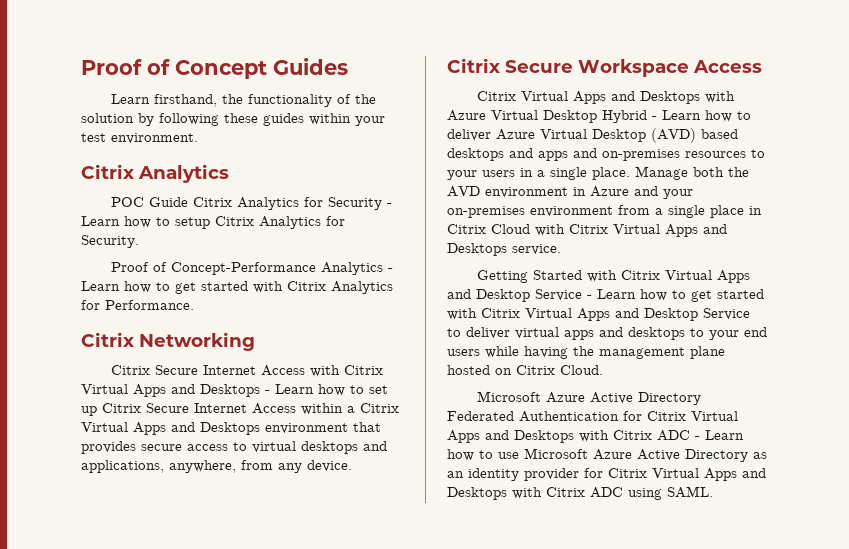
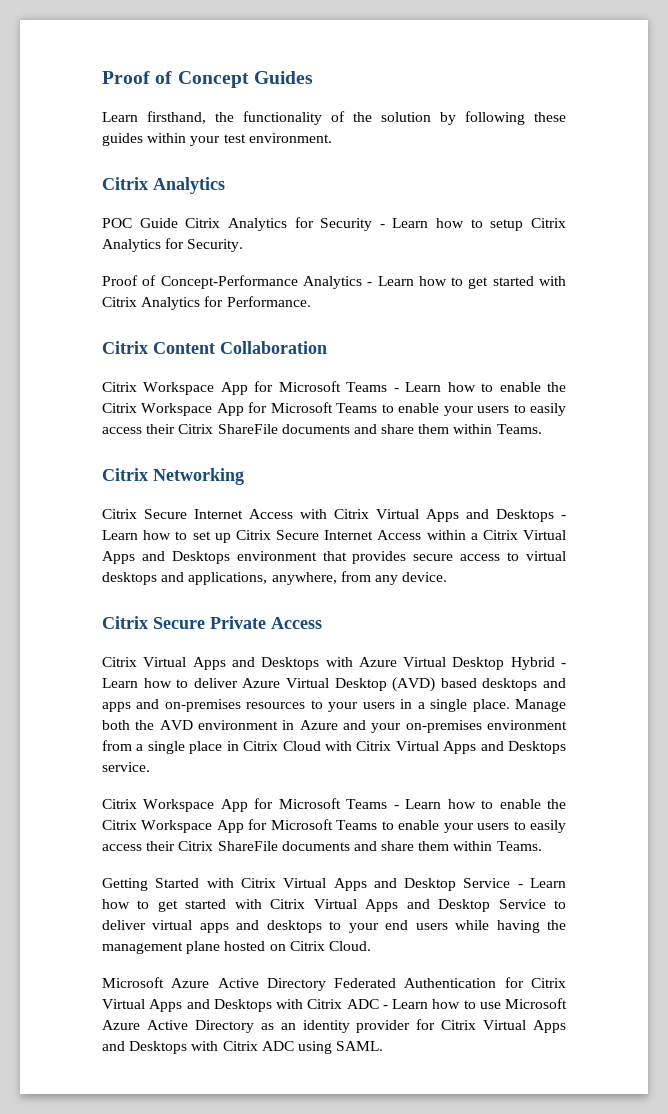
(194, 305) none -> [102,341,327,354] [102,381,566,395] [102,402,566,416] [102,424,542,434] // Citrix Content Collaboration // Citrix Workspace App for Microsoft Teams - Learn how to enable the Citrix Workspace App for Microsoft Teams to enable your users to easily access their Citrix ShareFile documents and share them within Teams.
[578,59,689,77] Workspace -> [210,616,266,629] Private
(561, 249) none -> [102,798,566,812] [102,819,566,833] [102,841,542,851] // Citrix Workspace App for Microsoft Teams - Learn how to enable the Citrix Workspace App for Microsoft Teams to enable your users to easily access their Citrix ShareFile documents and share them within Teams.

